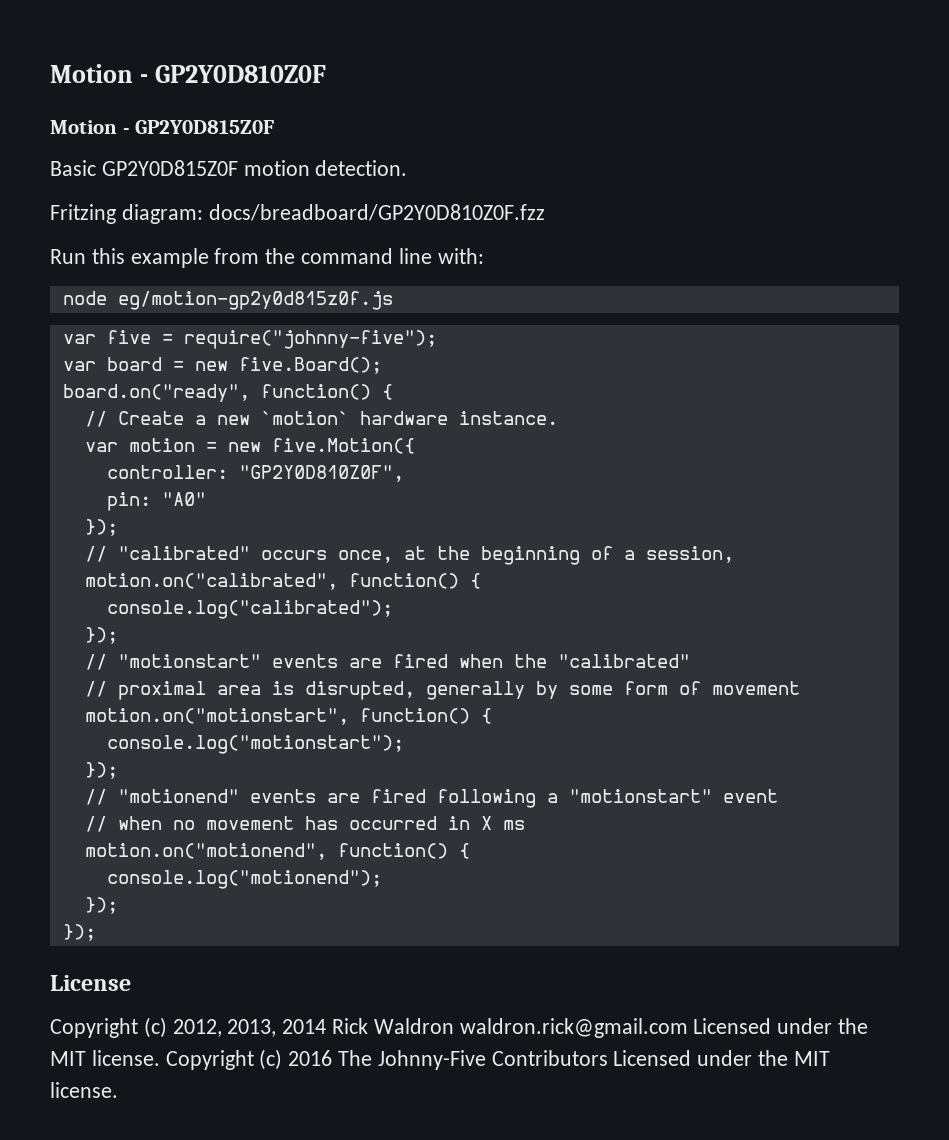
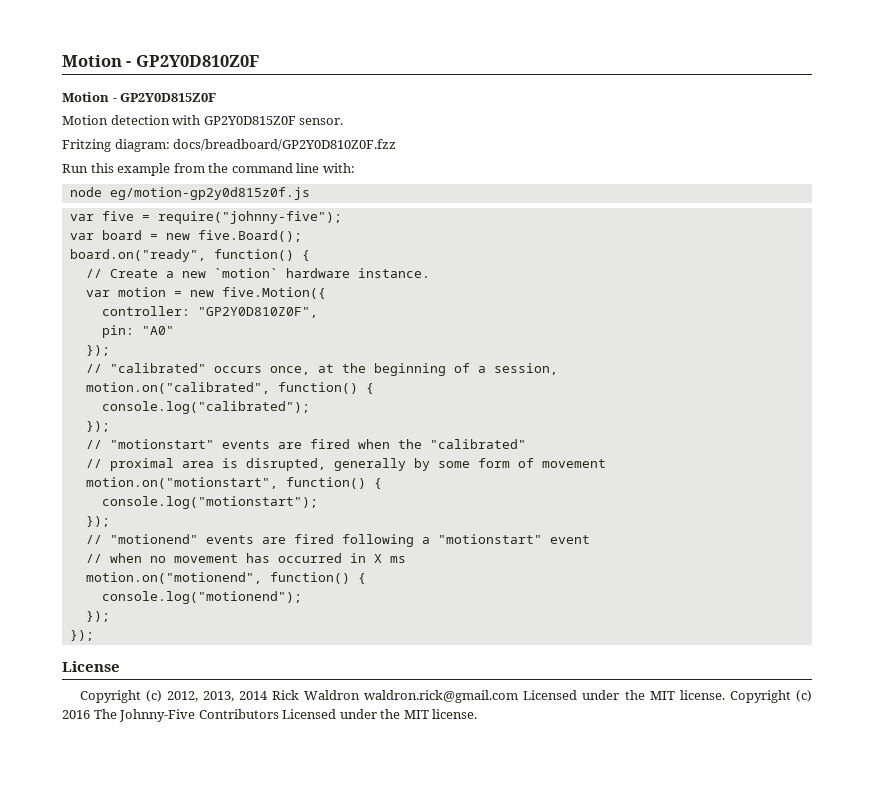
[50,160,408,176] Basic GP2Y0D815Z0F motion detection. -> [62,115,344,125] Motion detection with GP2Y0D815Z0F sensor.

